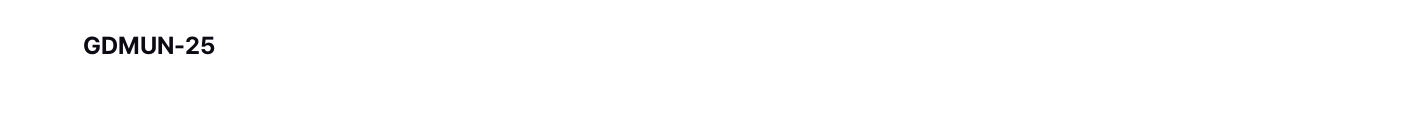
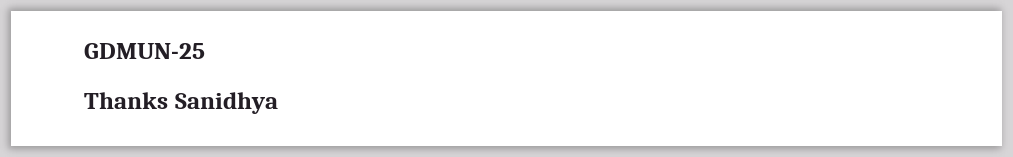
(215, 45) none -> [84,92,278,114] // Thanks Sanidhya

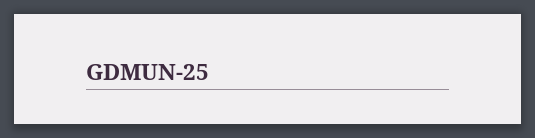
[84,92,278,114] // Thanks Sanidhya -> (209, 72) none

